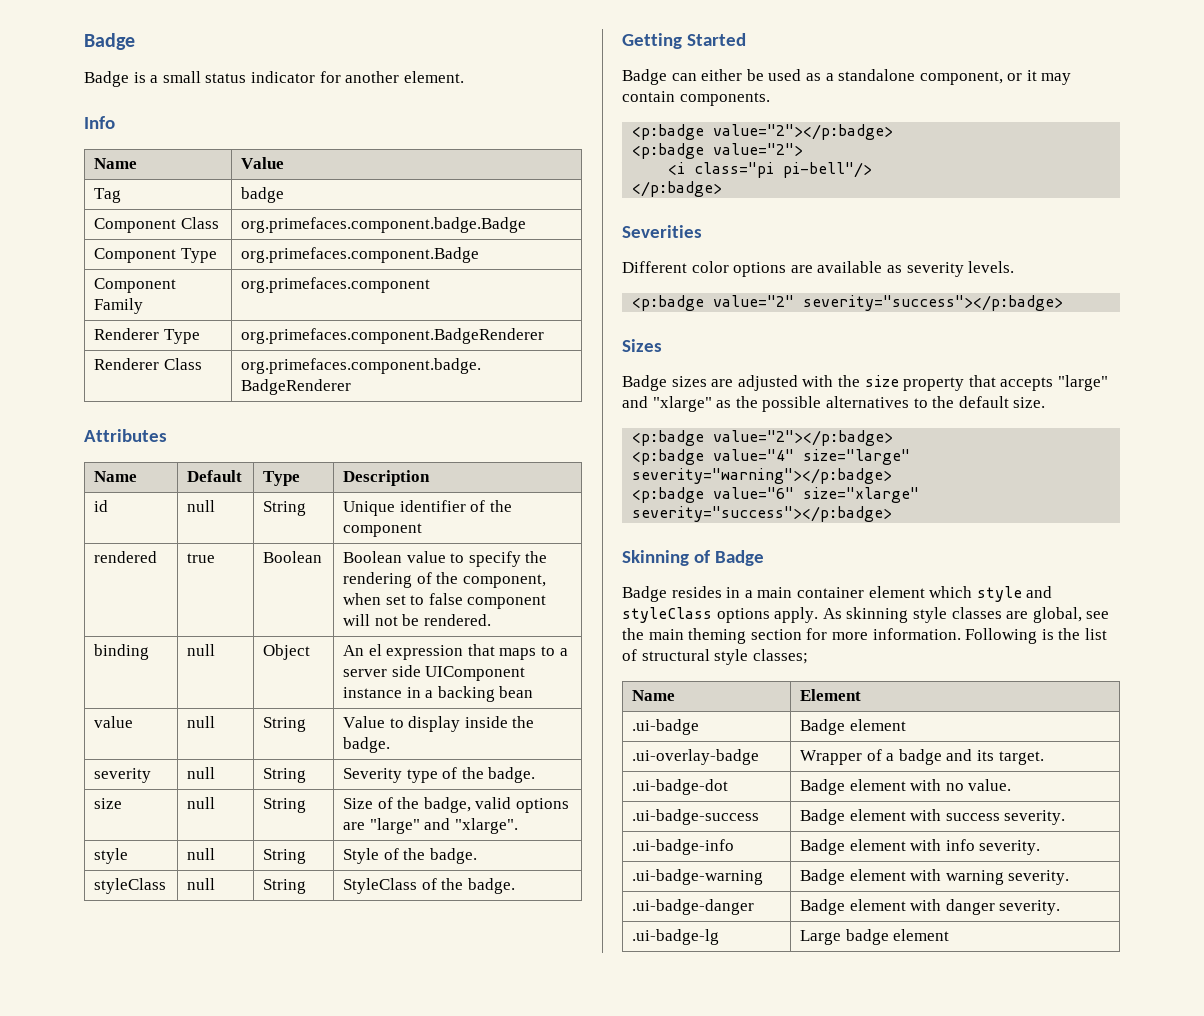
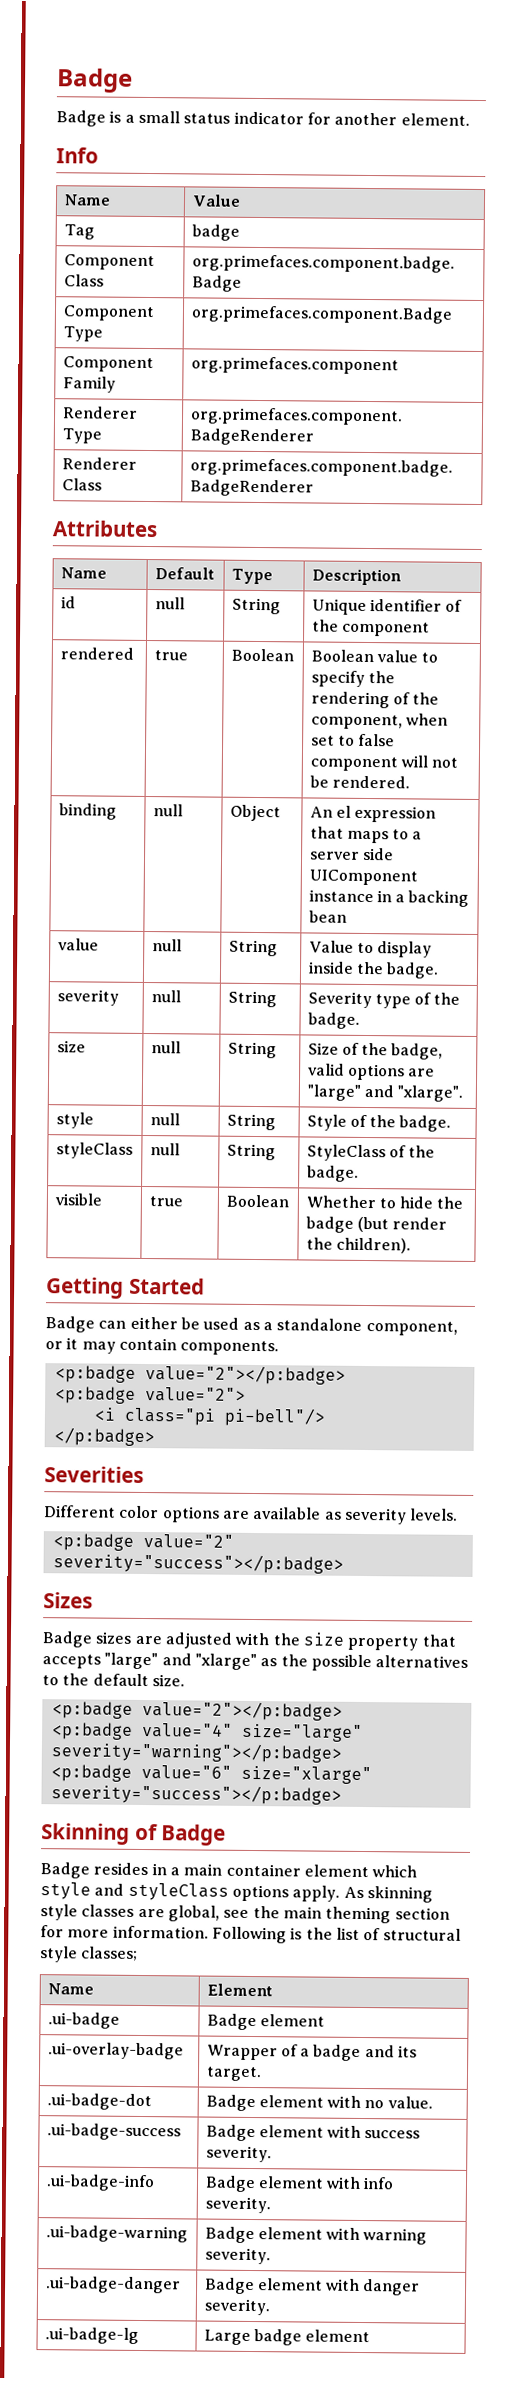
(515, 886) none -> [54,1193,102,1206] [148,1196,183,1207] [225,1194,289,1208] [305,1195,464,1209] [305,1216,448,1233] [305,1237,411,1254] // visible | true | Boolean | Whether to hide the badge (but render the children).

